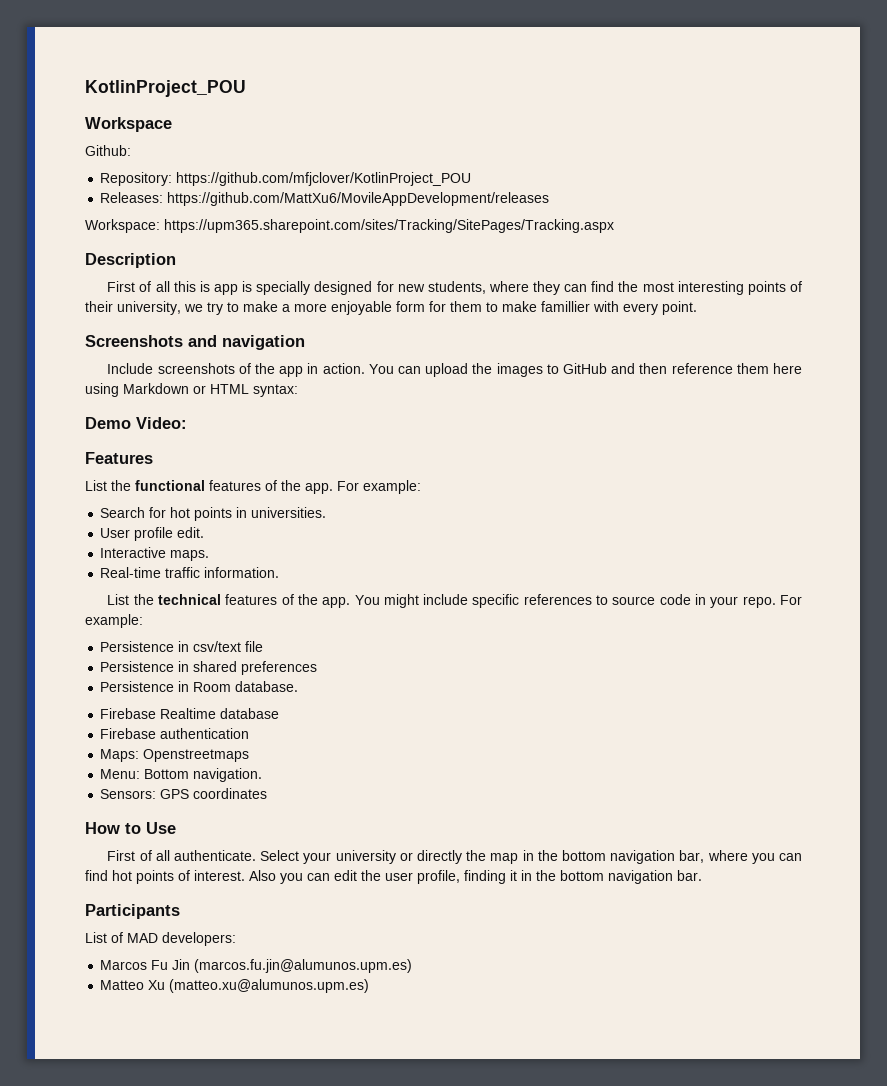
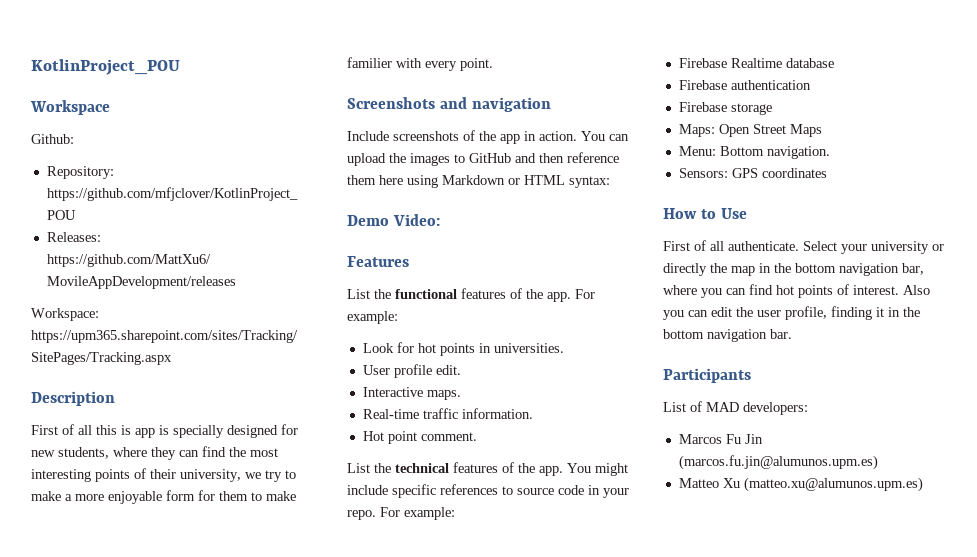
[541,301,590,312] famillier -> [347,57,392,68] familier
[100,507,146,518] Search -> [362,343,394,353] Look
(280, 572) none -> [362,431,477,444] // Hot point comment.
[100,641,264,652] [100,661,318,675] [100,681,299,692] // Persistence in csv/text file // Persistence in shared preferences // Persistence in Room database. -> (455, 513) none
(250, 733) none -> [678,102,772,115] // Firebase storage
[143,749,250,762] Openstreetmaps -> [718,124,822,137] Open Street Maps

